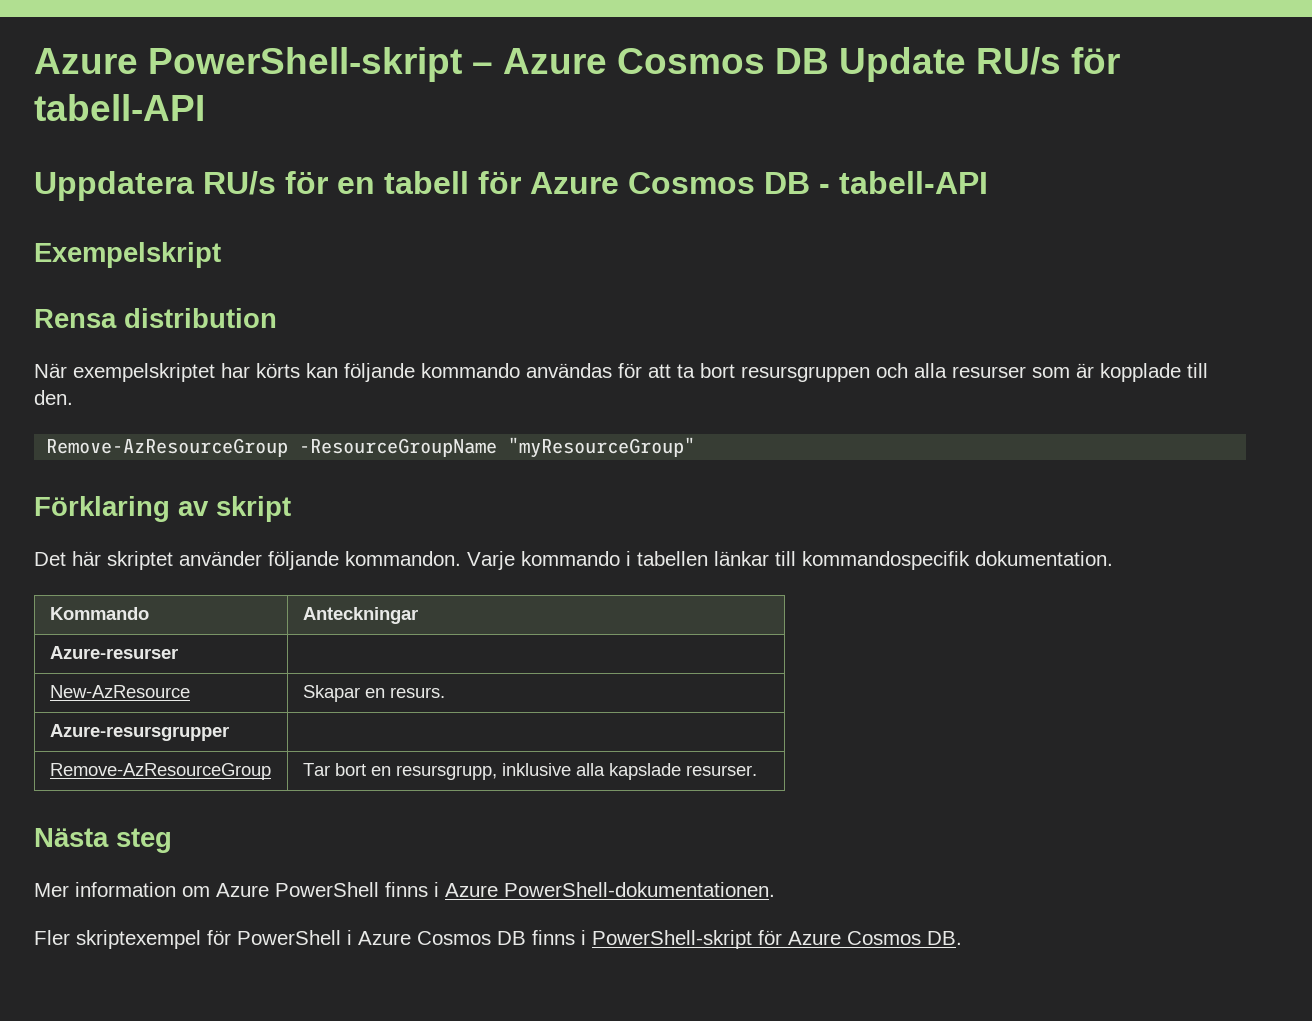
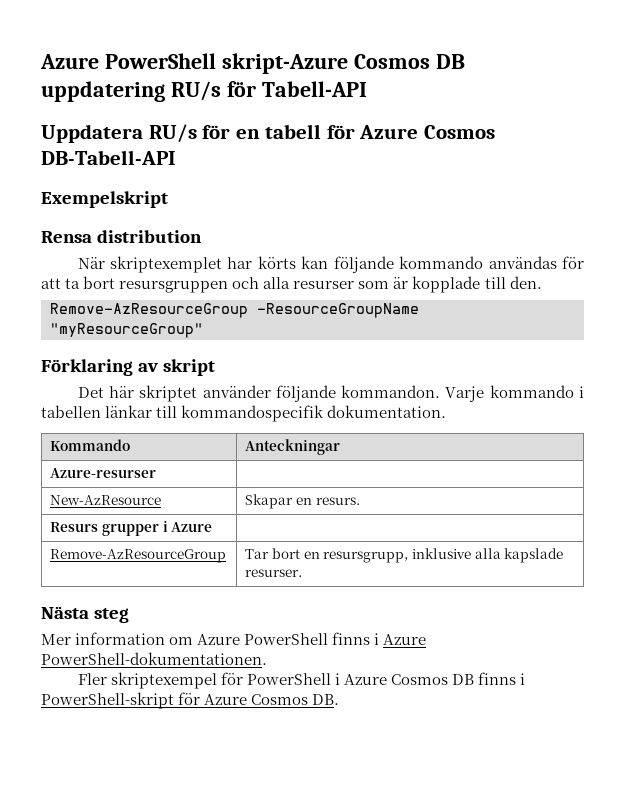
[34,47,1120,82] [34,94,205,121] Azure PowerShell-skript – Azure Cosmos DB Update RU/s för tabell-API -> [40,53,465,74] [41,81,367,102] Azure PowerShell skript-Azure Cosmos DB uppdatering RU/s för Tabell-API
[764,171,988,194] DB - tabell-API -> [41,150,176,165] DB-Tabell-API
[73,363,215,382] exempelskriptet -> [110,256,223,273] skriptexemplet
[49,724,229,741] Azure-resursgrupper -> [50,521,213,536] Resurs grupper i Azure

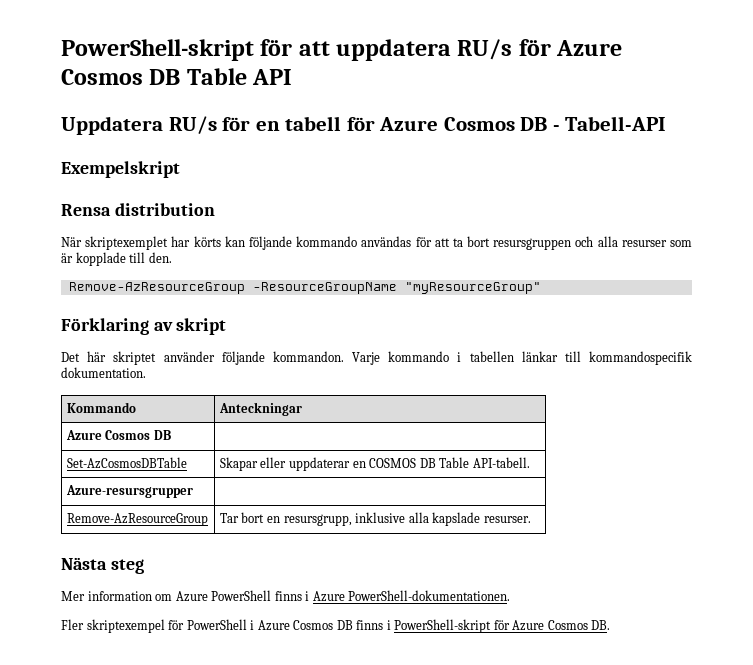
[40,53,465,74] [41,81,367,102] Azure PowerShell skript-Azure Cosmos DB uppdatering RU/s för Tabell-API -> [61,39,623,61] [61,68,293,85] PowerShell-skript för att uppdatera RU/s för Azure Cosmos DB Table API
[41,150,176,165] DB-Tabell-API -> [520,116,667,131] DB - Tabell-API
[50,468,157,478] [50,495,162,505] [245,494,360,509] [50,521,213,536] Azure-resurser | // New-AzResource | Skapar en resurs. // Resurs grupper i Azure -> [65,430,172,440] [66,457,187,469] [219,457,530,471] [65,485,193,498] Azure Cosmos DB | // Set-AzCosmosDBTable | Skapar eller uppdaterar en COSMOS DB Table API-tabell. // Azure-resursgrupper

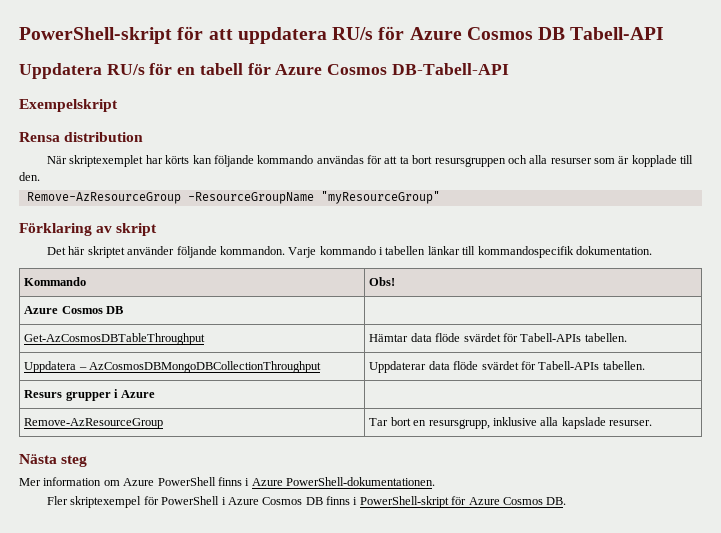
[186,68,293,85] Table API -> [570,27,665,40] Tabell-API
[520,116,667,131] DB - Tabell-API -> [391,63,509,75] DB-Tabell-API
[218,402,302,416] Anteckningar -> [369,277,396,286] Obs!
[66,457,187,469] [219,457,530,471] [65,485,193,498] Set-AzCosmosDBTable | Skapar eller uppdaterar en COSMOS DB Table API-tabell. // Azure-resursgrupper -> [24,333,206,345] [369,333,627,342] [24,361,322,373] [369,361,645,373] [24,389,155,401] Get-AzCosmosDBTableThroughput | Hämtar data flöde svärdet för Tabell-APIs tabellen. // Uppdatera – AzCosmosDBMongoDBCollectionThroughput | Uppdaterar data flöde svärdet för Tabell-APIs tabellen. // Resurs grupper i Azure

